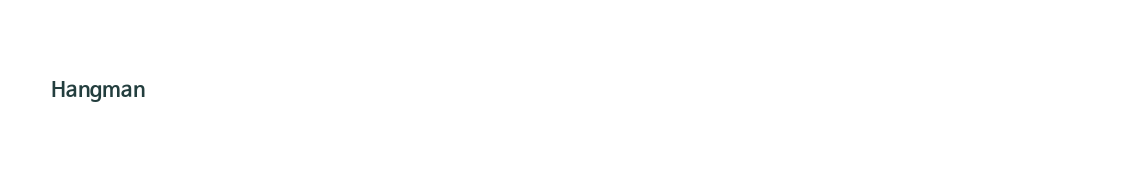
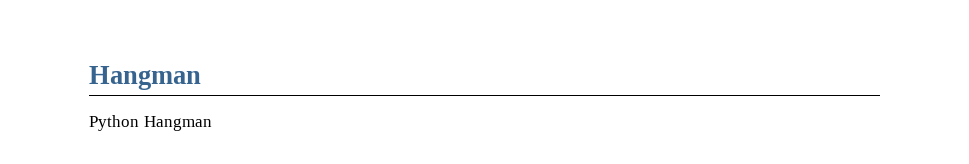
[51,81,145,102] Hangman -> [89,66,201,90] [89,115,212,131] Hangman // Python Hangman

